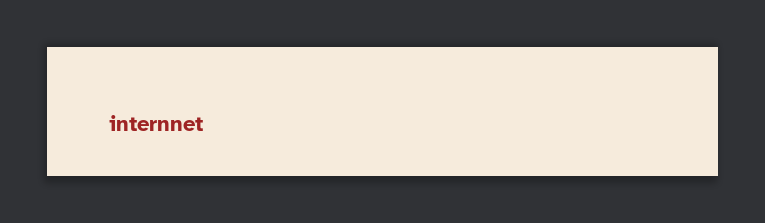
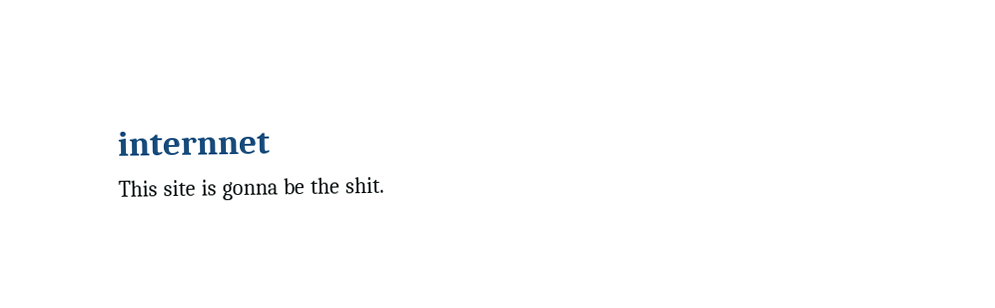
(203, 123) none -> [118,176,385,201] // This site is gonna be the shit.

